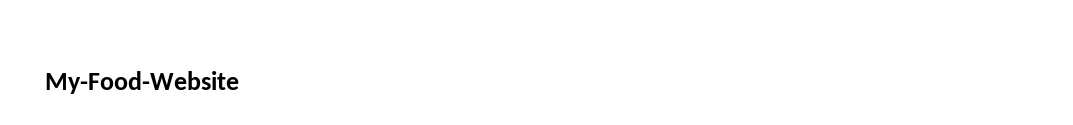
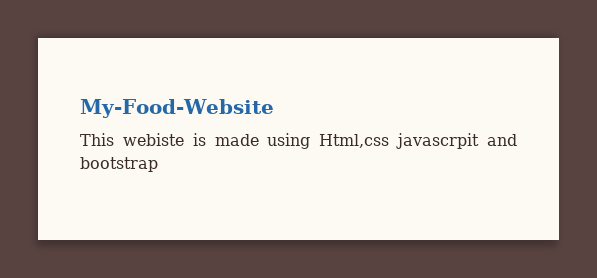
(239, 82) none -> [80,133,517,149] [80,157,158,172] // This webiste is made using Html,css javascrpit and bootstrap

